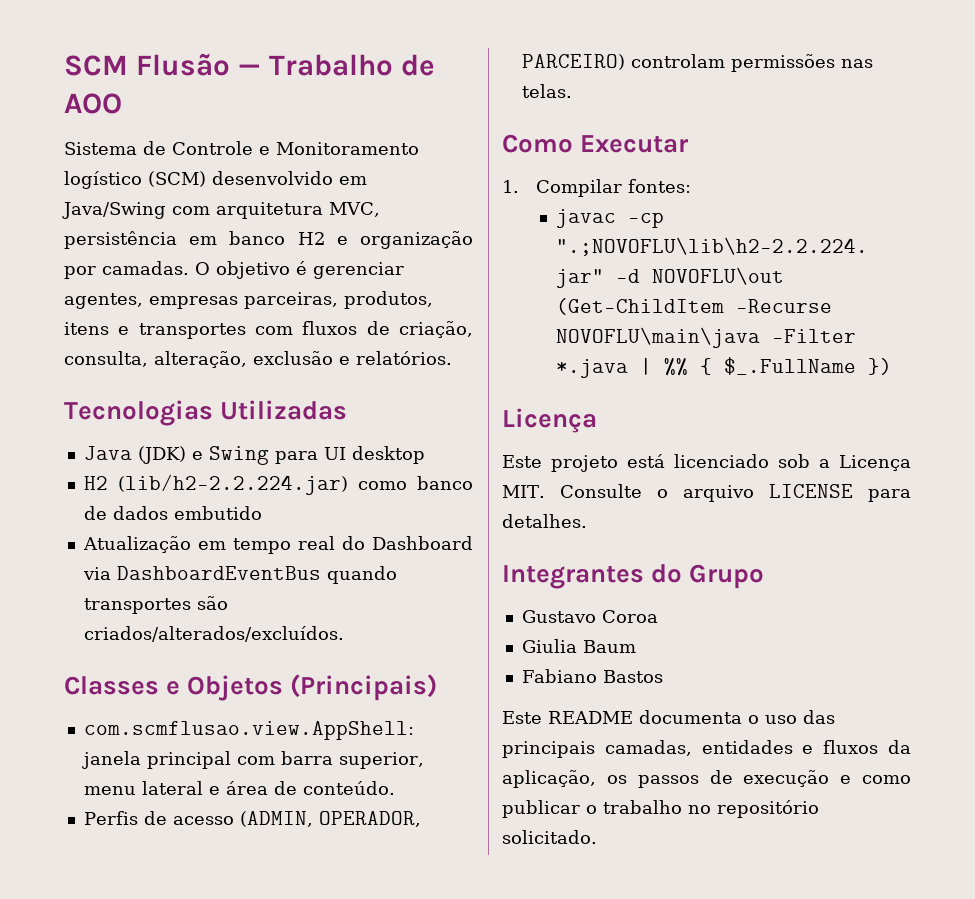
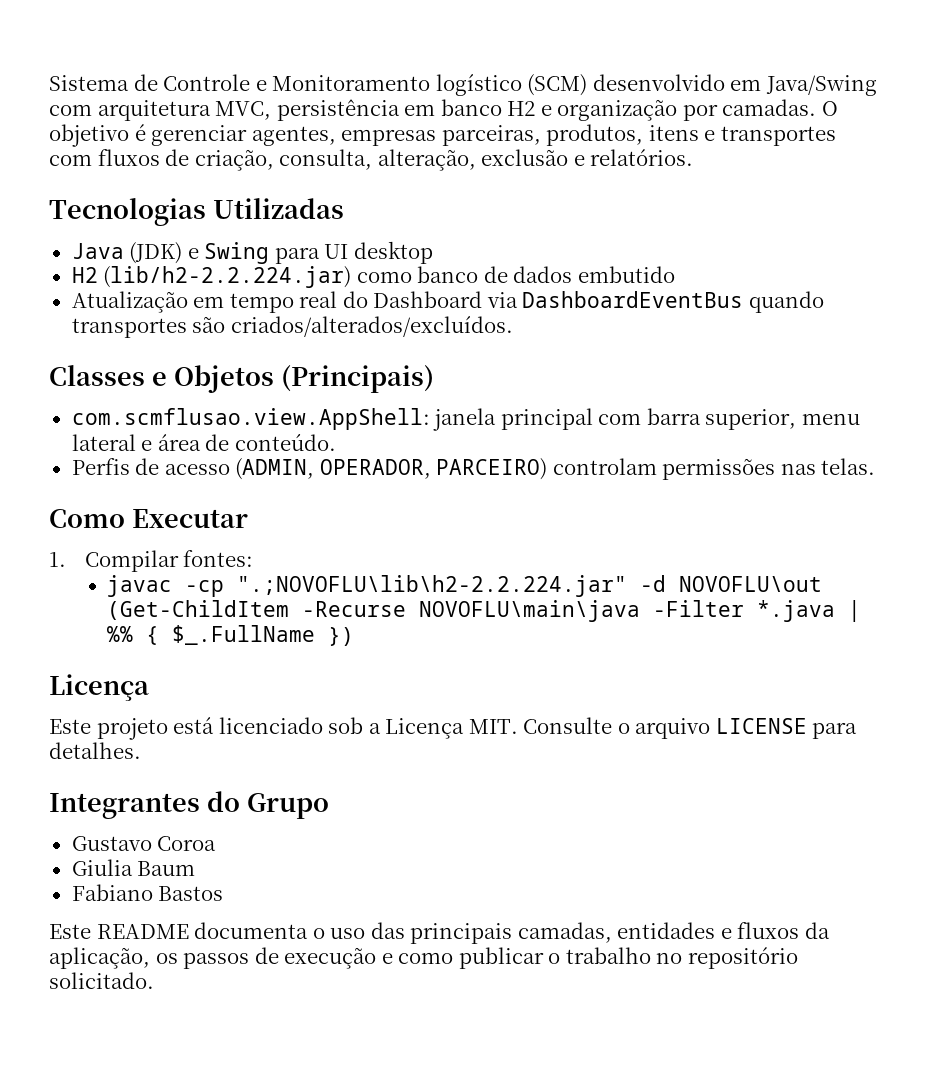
[64,53,435,76] [64,93,122,114] SCM Flusão — Trabalho de AOO // -> (49, 83) none

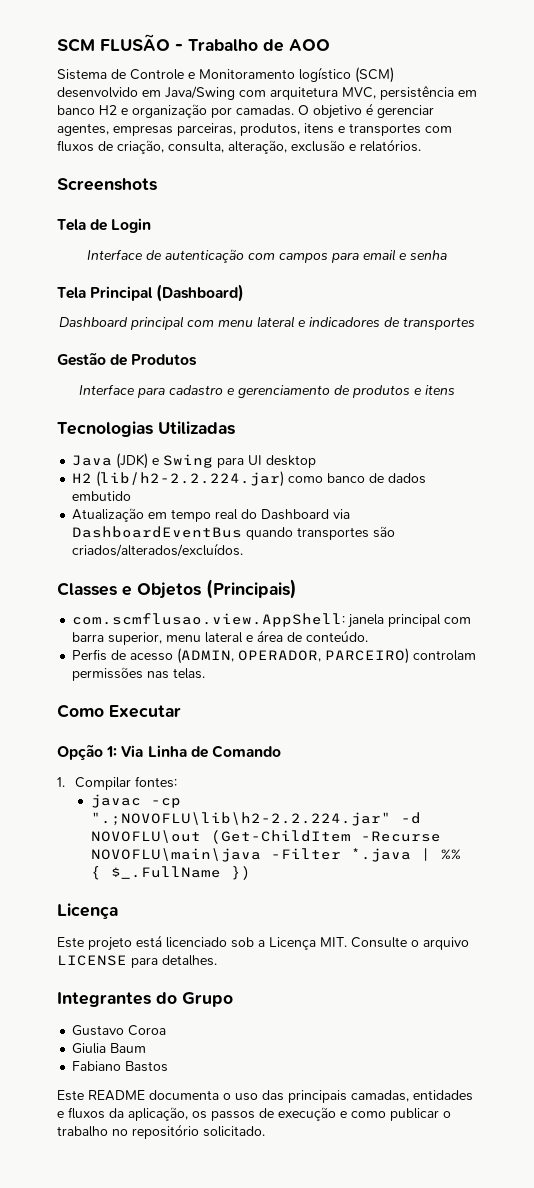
(49, 83) none -> [57,34,330,52] SCM FLUSÃO - Trabalho de AOO //
(694, 157) none -> [57,178,157,191] [57,218,152,233] [87,249,447,263] [57,284,245,302] [59,316,475,330] [57,352,198,366] [79,384,455,398] // Screenshots // Tela de Login // Interface de autenticação com campos para email e senha // Tela Principal (Dashboard) // Dashboard principal com menu lateral e indicadores de transportes // Gestão de Produtos // Interface para cadastro e gerenciamento de produtos e itens
(248, 518) none -> [57,744,281,760] // Opção 1: Via Linha de Comando

